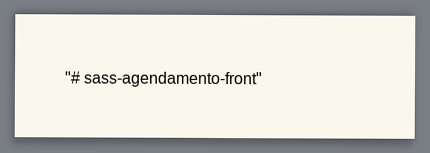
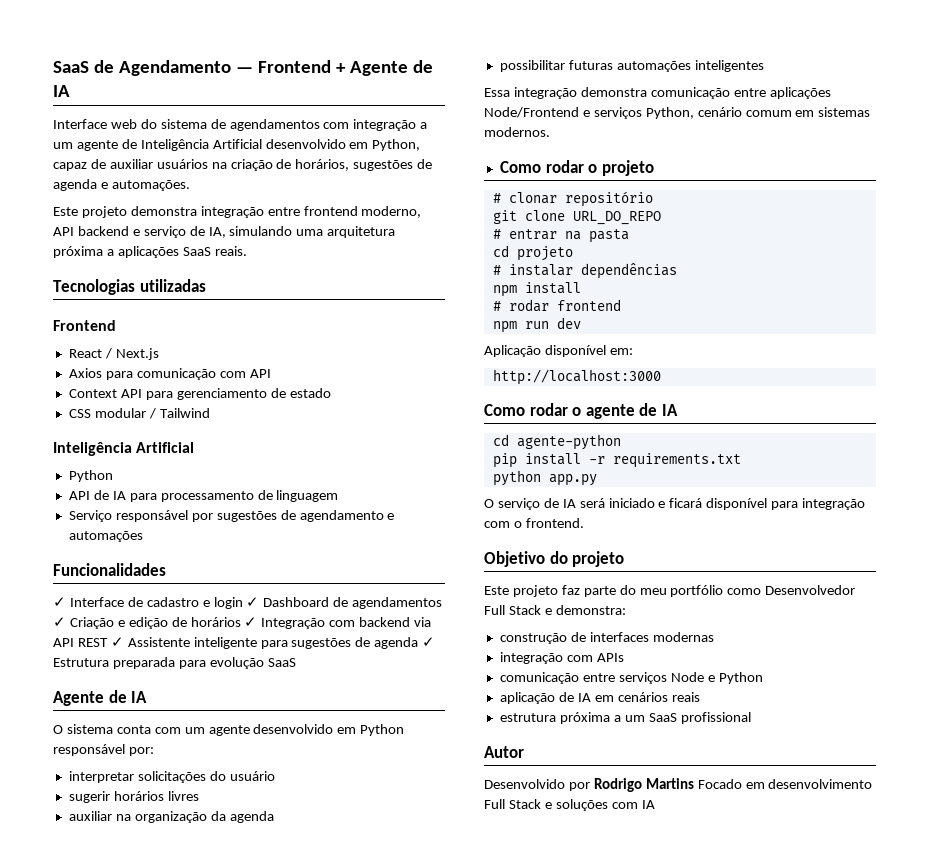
[64,71,264,88] "# sass-agendamento-front" -> [53,60,433,76] [53,85,70,97] [53,119,428,131] [53,139,421,151] [53,159,433,171] [53,179,190,191] [53,206,422,218] [53,226,396,238] [53,246,247,258] [53,279,206,295] [53,320,116,331] [68,348,159,360] [68,368,271,380] [68,388,331,400] [68,408,210,419] [53,442,195,456] [68,470,113,482] [68,490,339,502] [68,510,395,522] [68,531,143,542] [53,563,166,576] [53,597,443,609] [53,617,432,629] [53,637,436,649] [53,657,296,669] [53,690,148,706] [53,724,405,736] [53,744,154,756] [68,771,275,783] [68,791,199,803] [68,811,274,823] [499,60,764,72] [484,87,831,99] [484,107,871,119] [484,127,550,137] [499,160,654,176] [492,191,653,207] [492,210,661,225] [492,229,629,243] [492,245,573,261] [492,263,677,279] [492,282,581,297] [492,299,621,312] [492,317,581,333] [484,345,633,357] [492,369,661,385] [484,403,678,419] [492,434,621,450] [492,453,741,468] [492,470,597,486] [484,498,866,510] [484,518,584,528] [484,551,625,567] [484,585,856,597] [484,605,626,615] [499,632,714,644] [499,652,624,664] [499,672,763,684] [499,692,700,704] [499,712,751,724] [484,746,524,758] [484,778,873,792] [484,799,655,811] SaaS de Agendamento — Frontend + Agente de IA // Interface web do sistema de agendamentos com integração a um agente de Inteligência Artificial desenvolvido em Python, capaz de auxiliar usuários na criação de horários, sugestões de agenda e automações. // Este projeto demonstra integração entre frontend moderno, API backend e serviço de IA, simulando uma arquitetura próxima a aplicações SaaS reais. // Tecnologias utilizadas // Frontend // React / Next.js // Axios para comunicação com API // Context API para gerenciamento de estado // CSS modular / Tailwind // Inteligência Artificial // Python // API de IA para processamento de linguagem // Serviço responsável por sugestões de agendamento e automações // Funcionalidades // ✓ Interface de cadastro e login ✓ Dashboard de agendamentos ✓ Criação e edição de horários ✓ Integração com backend via API REST ✓ Assistente inteligente para sugestões de agenda ✓ Estrutura preparada para evolução SaaS // Agente de IA // O sistema conta com um agente desenvolvido em Python responsável por: // interpretar solicitações do usuário // sugerir horários livres // auxiliar na organização da agenda // possibilitar futuras automações inteligentes // Essa integração demonstra comunicação entre aplicações Node/Frontend e serviços Python, cenário comum em sistemas modernos. // Como rodar o projeto // # clonar repositório // git clone URL_DO_REPO // # entrar na pasta // cd projeto // # instalar dependências // npm install // # rodar frontend // npm run dev // Aplicação disponível em: // http://localhost:3000 // Como rodar o agente de IA // cd agente-python // pip install -r requirements.txt // python app.py // O serviço de IA será iniciado e ficará disponível para integração com o frontend. // Objetivo do projeto // Este projeto faz parte do meu portfólio como Desenvolvedor Full Stack e demonstra: // construção de interfaces modernas // integração com APIs // comunicação entre serviços Node e Python // aplicação de IA em cenários reais // estrutura próxima a um SaaS profissional // Autor // Desenvolvido por Rodrigo Martins Focado em desenvolvimento Full Stack e soluções com IA

